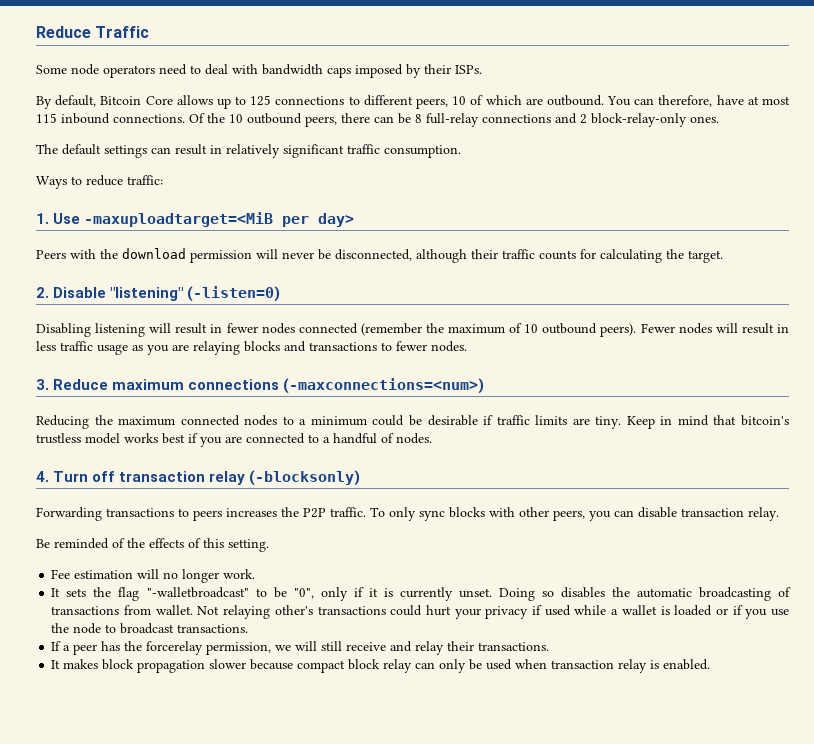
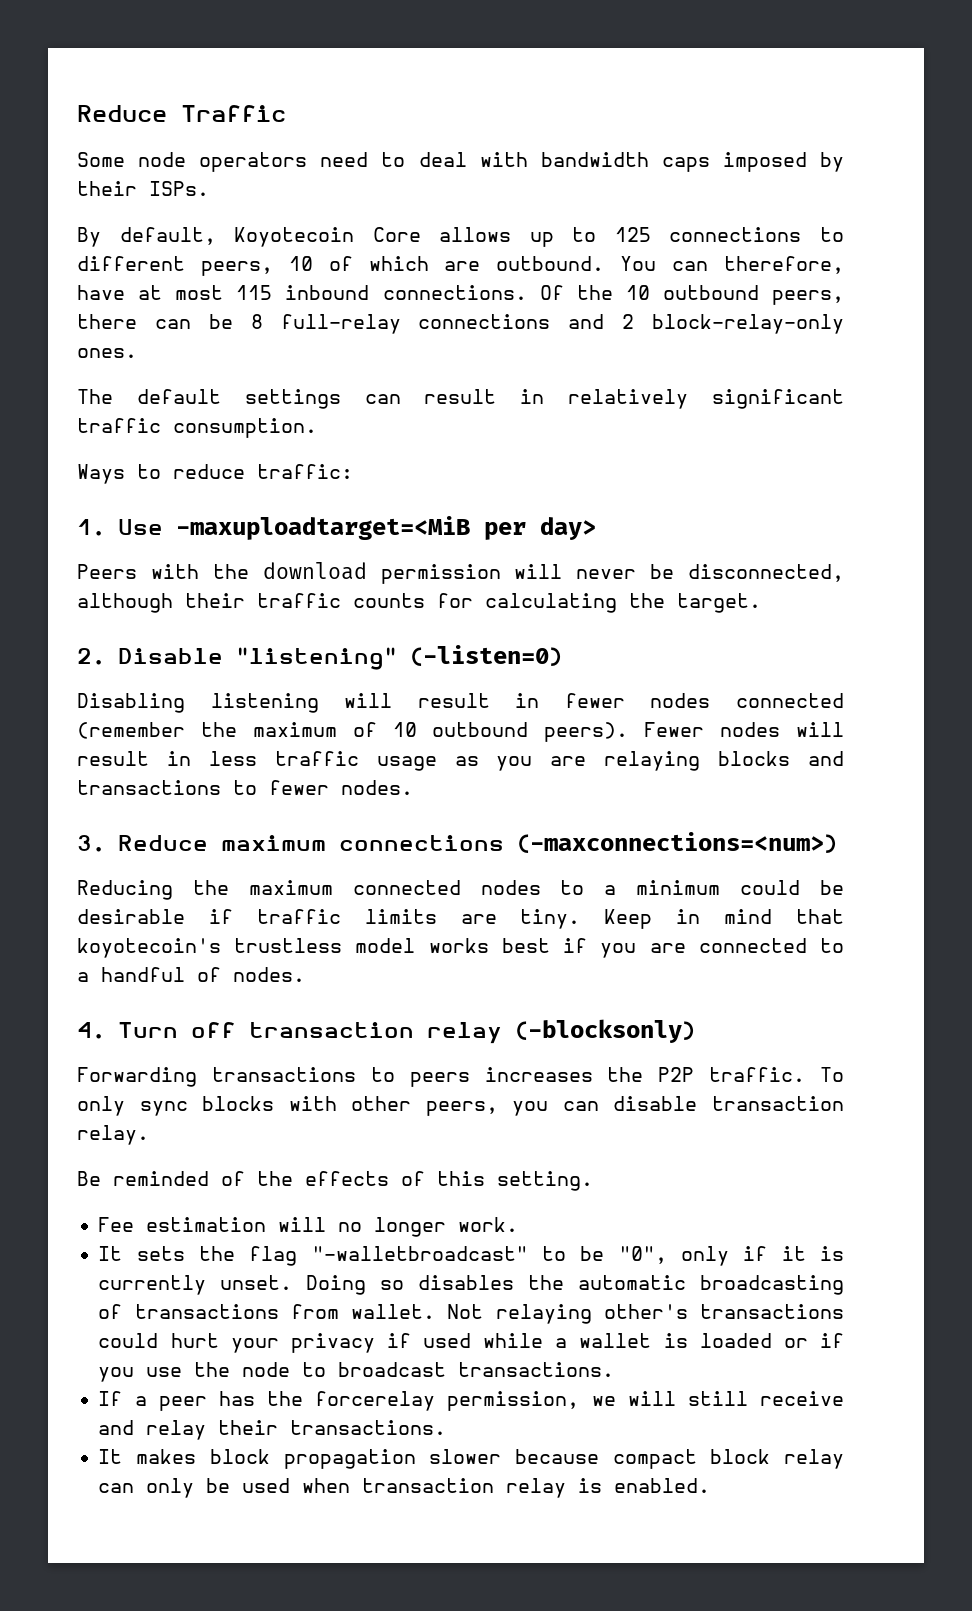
[100,96,142,105] Bitcoin -> [234,227,355,247] Koyotecoin
[740,415,789,426] bitcoin's -> [77,938,221,958] koyotecoin's

